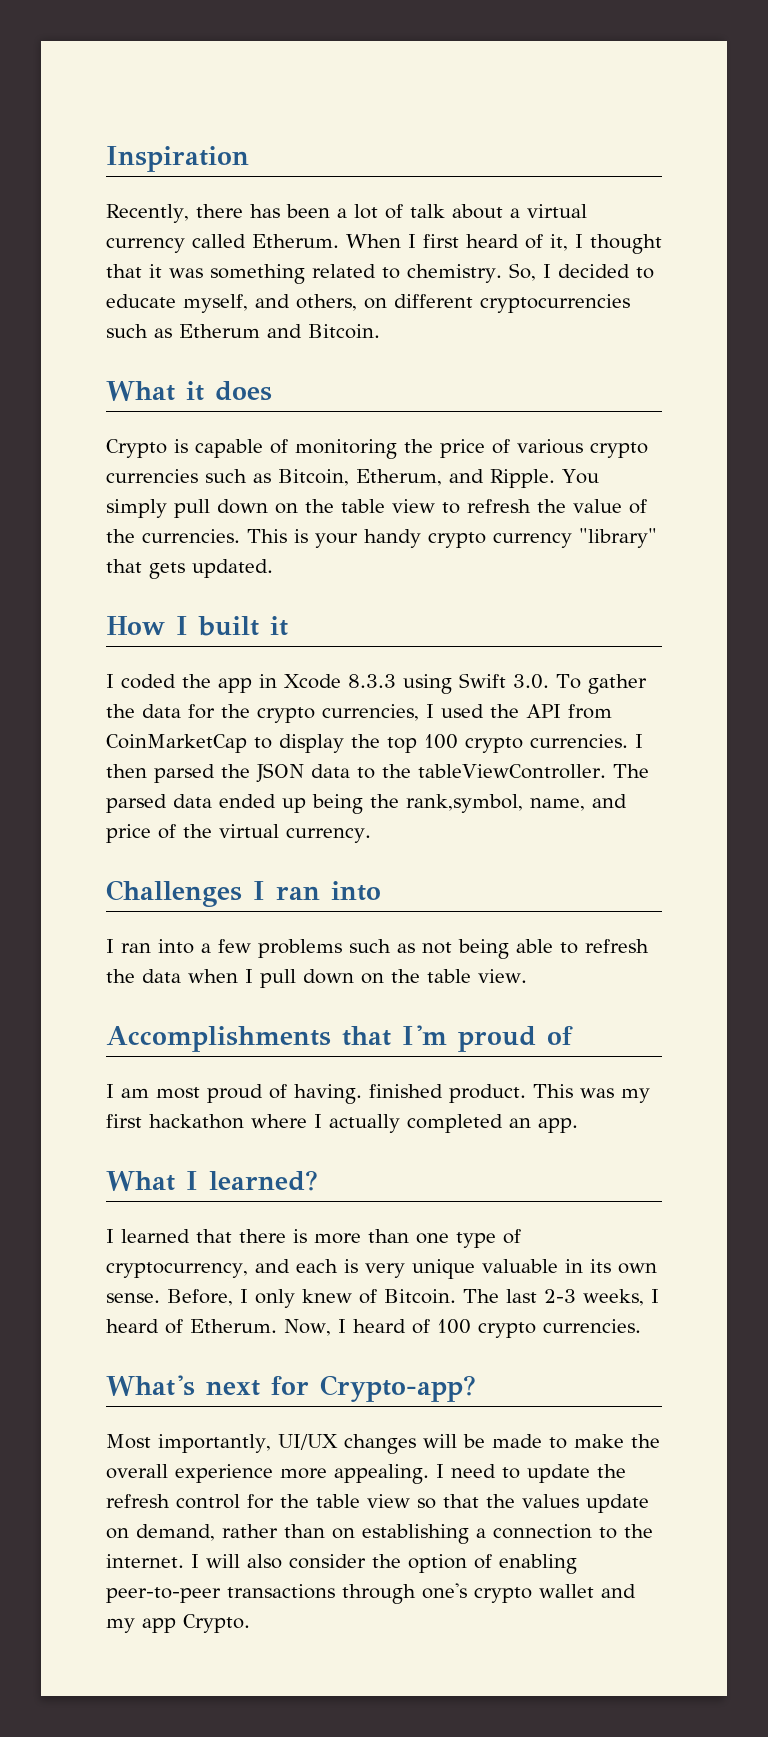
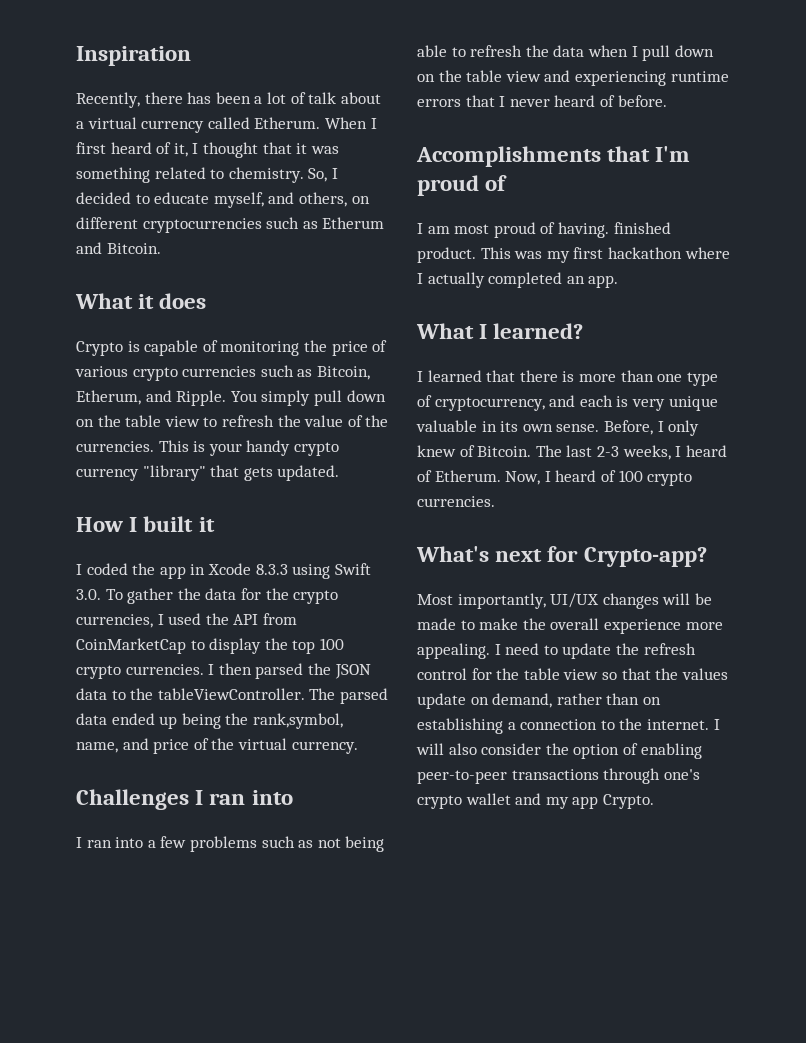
[478,969,527,983] view. -> [505,70,729,86] [417,95,667,107] view and experiencing runtime errors that I never heard of before.

